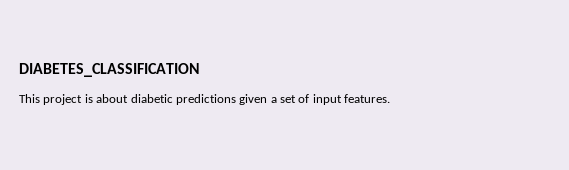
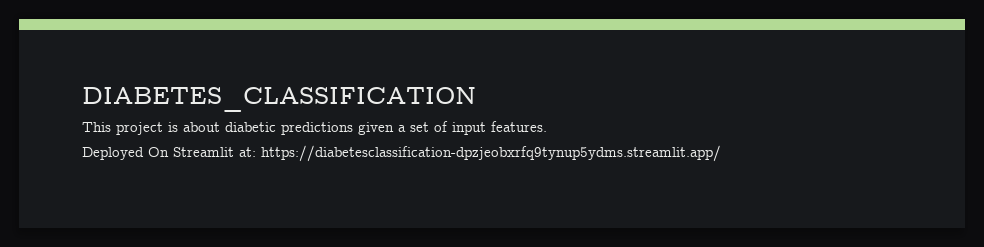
(391, 98) none -> [82,145,721,162] // Deployed On Streamlit at: https://diabetesclassification-dpzjeobxrfq9tynup5ydms.streamlit.app/

